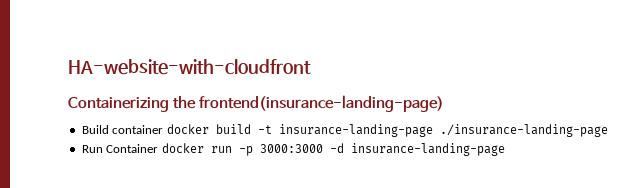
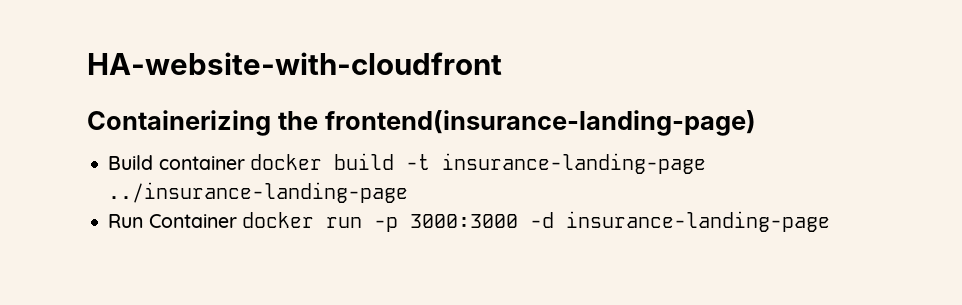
[439,124,608,137] ./insurance-landing-page -> [108,182,409,203] ../insurance-landing-page

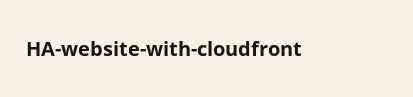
[87,110,756,136] [108,153,706,174] [108,182,409,203] [108,211,830,232] // Containerizing the frontend(insurance-landing-page) // Build container docker build -t insurance-landing-page ../insurance-landing-page // Run Container docker run -p 3000:3000 -d insurance-landing-page -> (302, 48) none

